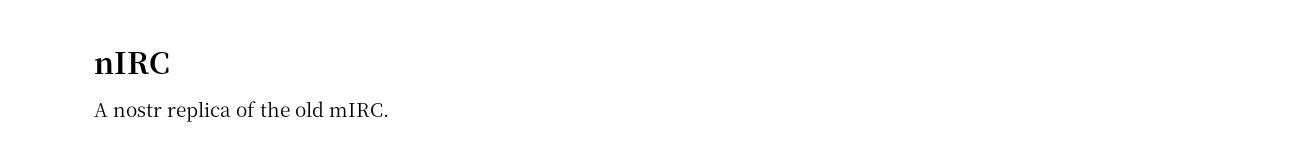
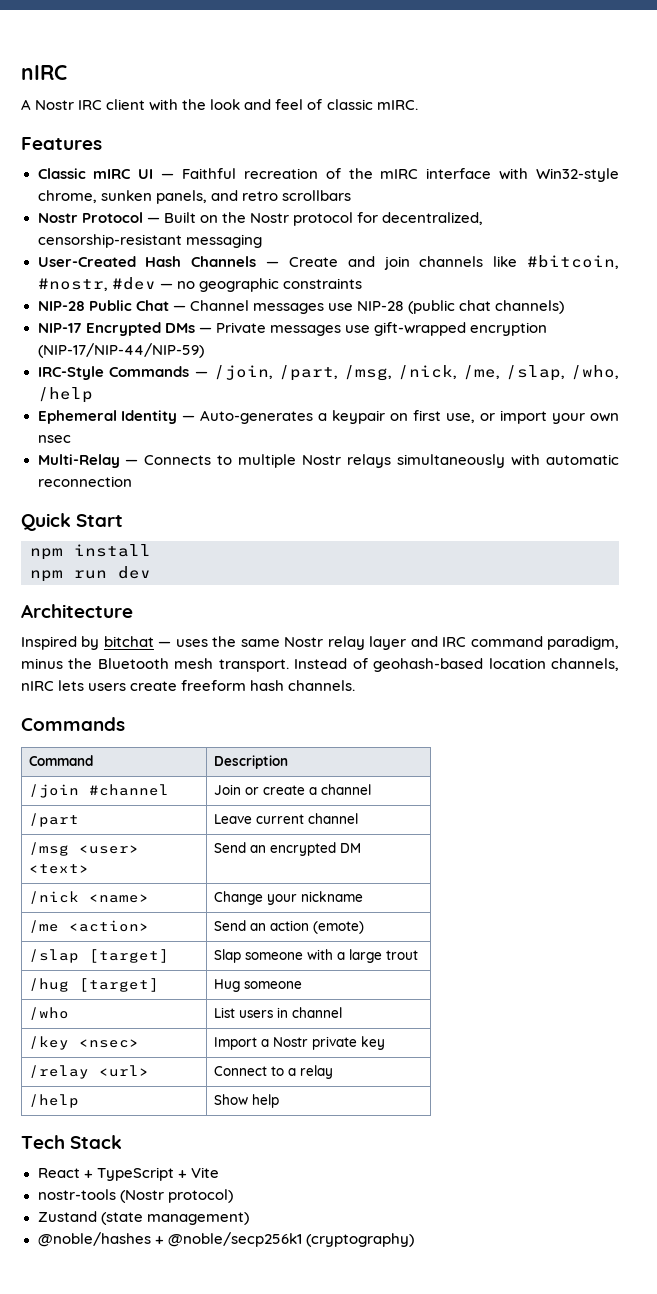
[113,101,389,122] nostr replica of the old mIRC. -> [35,99,418,111] [21,137,102,150] [37,168,620,182] [37,190,351,204] [37,212,483,226] [37,234,262,248] [37,255,619,270] [37,277,362,292] [37,300,564,314] [37,322,547,336] [37,343,204,358] [37,365,620,381] [37,387,93,403] [37,410,619,424] [37,435,71,443] [37,454,620,468] [37,476,132,487] [21,513,124,531] [30,544,151,560] [30,566,151,582] [21,604,133,618] [21,636,619,650] [21,658,620,672] [21,680,356,691] [21,717,125,731] [28,755,93,766] [213,755,288,769] [28,784,169,798] [213,784,371,795] [28,813,79,827] [213,813,358,824] [28,842,139,856] [28,864,89,874] [213,842,361,856] [28,891,149,904] [213,891,363,905] [28,920,149,933] [213,920,364,934] [28,949,169,963] [213,949,418,963] [28,978,159,992] [213,979,302,992] [28,1007,69,1020] [213,1007,342,1018] [28,1036,139,1050] [213,1036,385,1050] [28,1065,149,1079] [213,1065,333,1079] [28,1094,79,1108] [213,1094,279,1108] [21,1135,123,1149] [37,1167,219,1181] [37,1189,233,1203] [37,1211,249,1225] [37,1232,414,1247] Nostr IRC client with the look and feel of classic mIRC. // Features // Classic mIRC UI — Faithful recreation of the mIRC interface with Win32-style chrome, sunken panels, and retro scrollbars // Nostr Protocol — Built on the Nostr protocol for decentralized, censorship-resistant messaging // User-Created Hash Channels — Create and join channels like #bitcoin, #nostr, #dev — no geographic constraints // NIP-28 Public Chat — Channel messages use NIP-28 (public chat channels) // NIP-17 Encrypted DMs — Private messages use gift-wrapped encryption (NIP-17/NIP-44/NIP-59) // IRC-Style Commands — /join, /part, /msg, /nick, /me, /slap, /who, /help // Ephemeral Identity — Auto-generates a keypair on first use, or import your own nsec // Multi-Relay — Connects to multiple Nostr relays simultaneously with automatic reconnection // Quick Start // npm install // npm run dev // Architecture // Inspired by bitchat — uses the same Nostr relay layer and IRC command paradigm, minus the Bluetooth mesh transport. Instead of geohash-based location channels, nIRC lets users create freeform hash channels. // Commands // Command | Description // /join #channel | Join or create a channel // /part | Leave current channel // /msg <user> <text> | Send an encrypted DM // /nick <name> | Change your nickname // /me <action> | Send an action (emote) // /slap [target] | Slap someone with a large trout // /hug [target] | Hug someone // /who | List users in channel // /key <nsec> | Import a Nostr private key // /relay <url> | Connect to a relay // /help | Show help // Tech Stack // React + TypeScript + Vite // nostr-tools (Nostr protocol) // Zustand (state management) // @noble/hashes + @noble/secp256k1 (cryptography)

